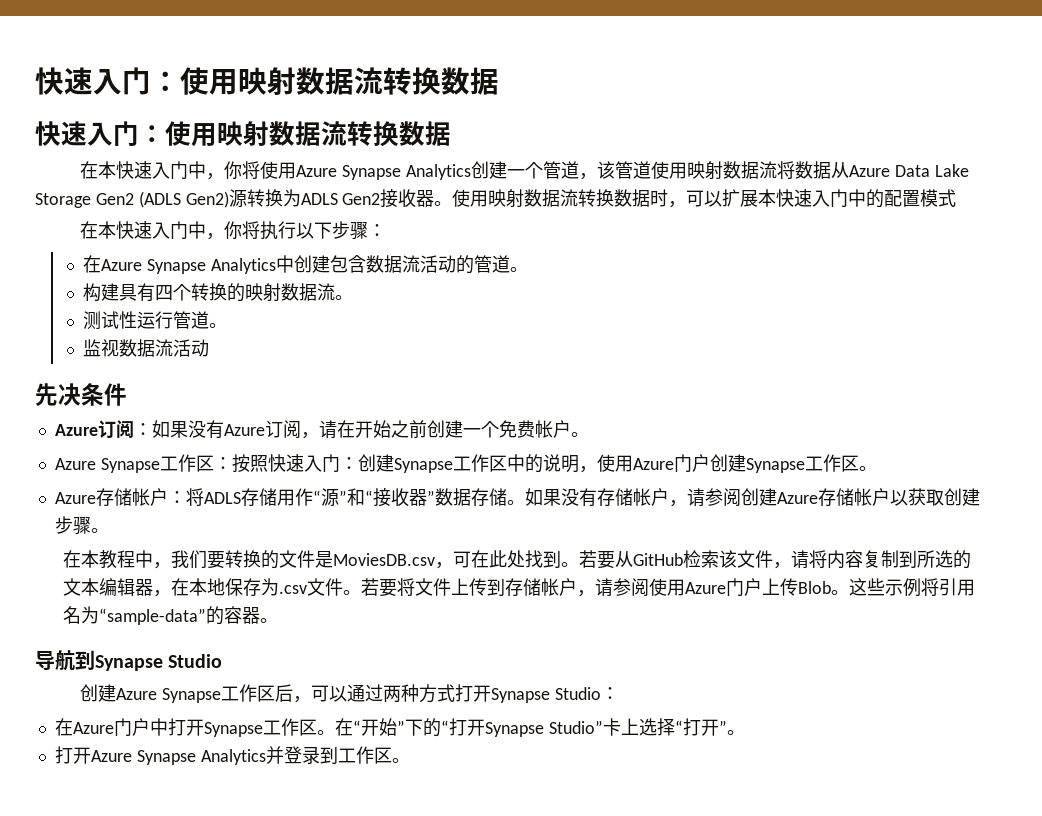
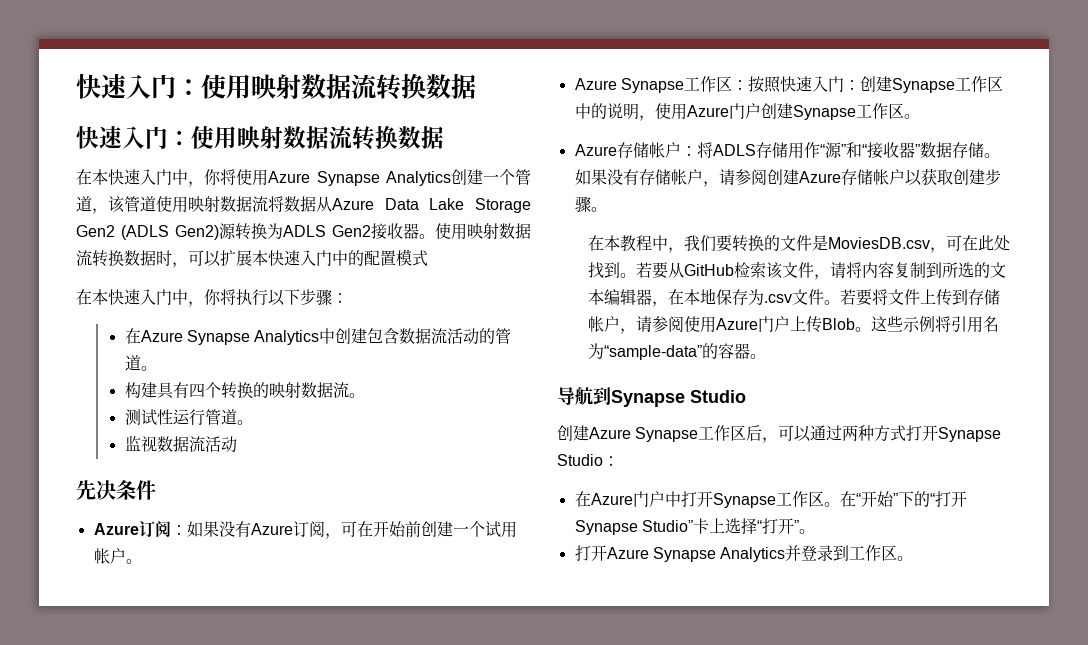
[318,420,409,439] 请在开始之 -> [340,521,406,537] 可在开始
[498,420,535,438] 免费 -> [484,521,517,538] 试用

